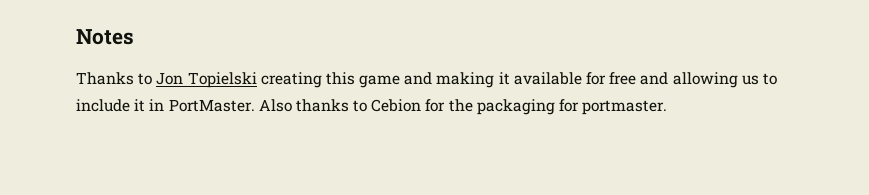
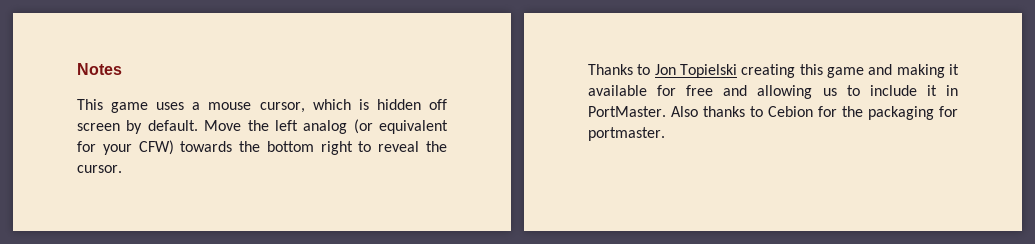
(134, 37) none -> [77,99,447,113] [77,119,448,134] [77,140,447,155] [77,165,122,173] // This game uses a mouse cursor, which is hidden off screen by default. Move the left analog (or equivalent for your CFW) towards the bottom right to reveal the cursor.

